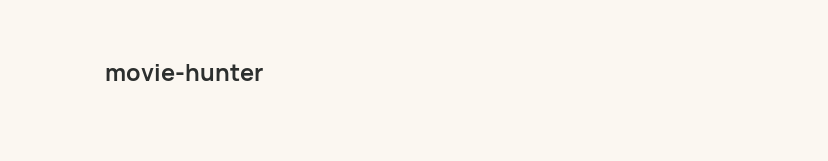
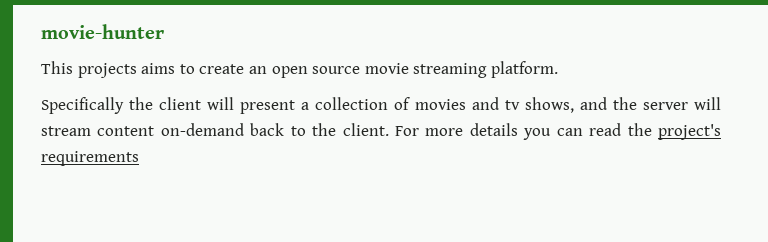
(263, 72) none -> [41,61,558,78] [41,97,722,114] [41,123,722,140] [41,151,139,166] // This projects aims to create an open source movie streaming platform. // Specifically the client will present a collection of movies and tv shows, and the server will stream content on-demand back to the client. For more details you can read the project's requirements

